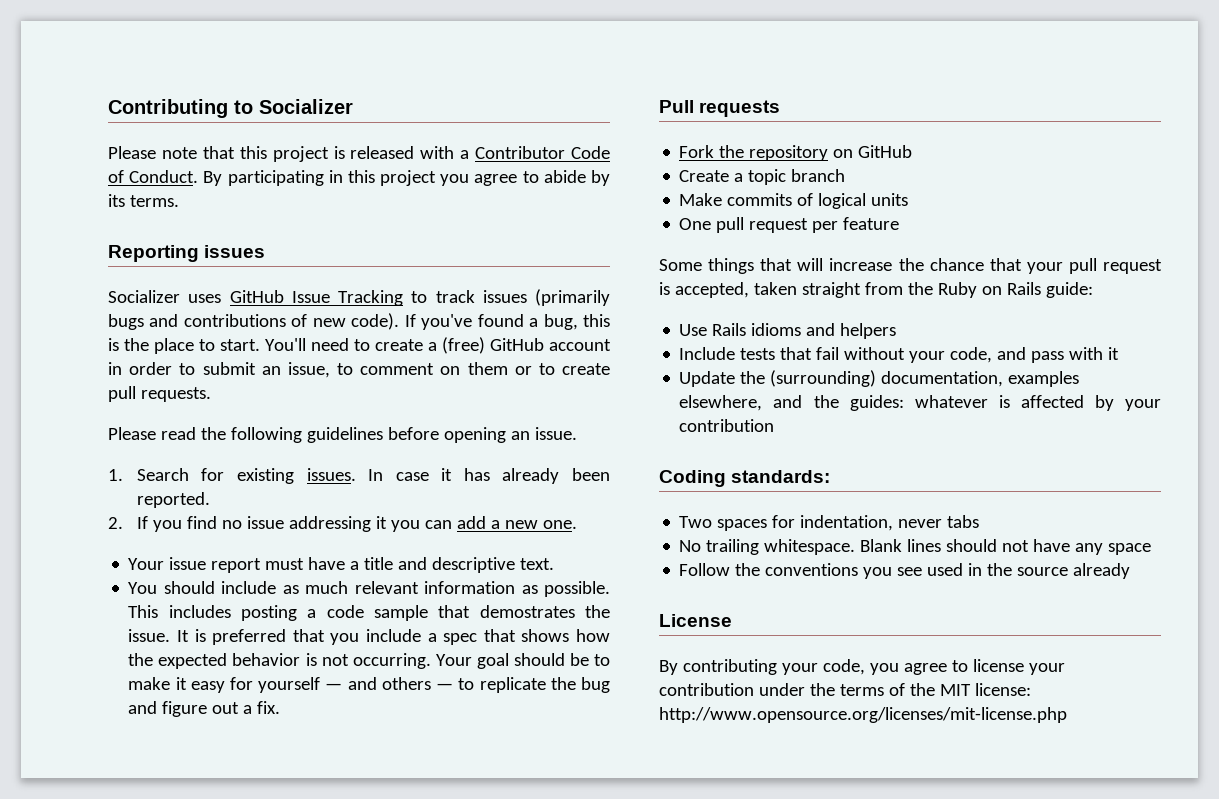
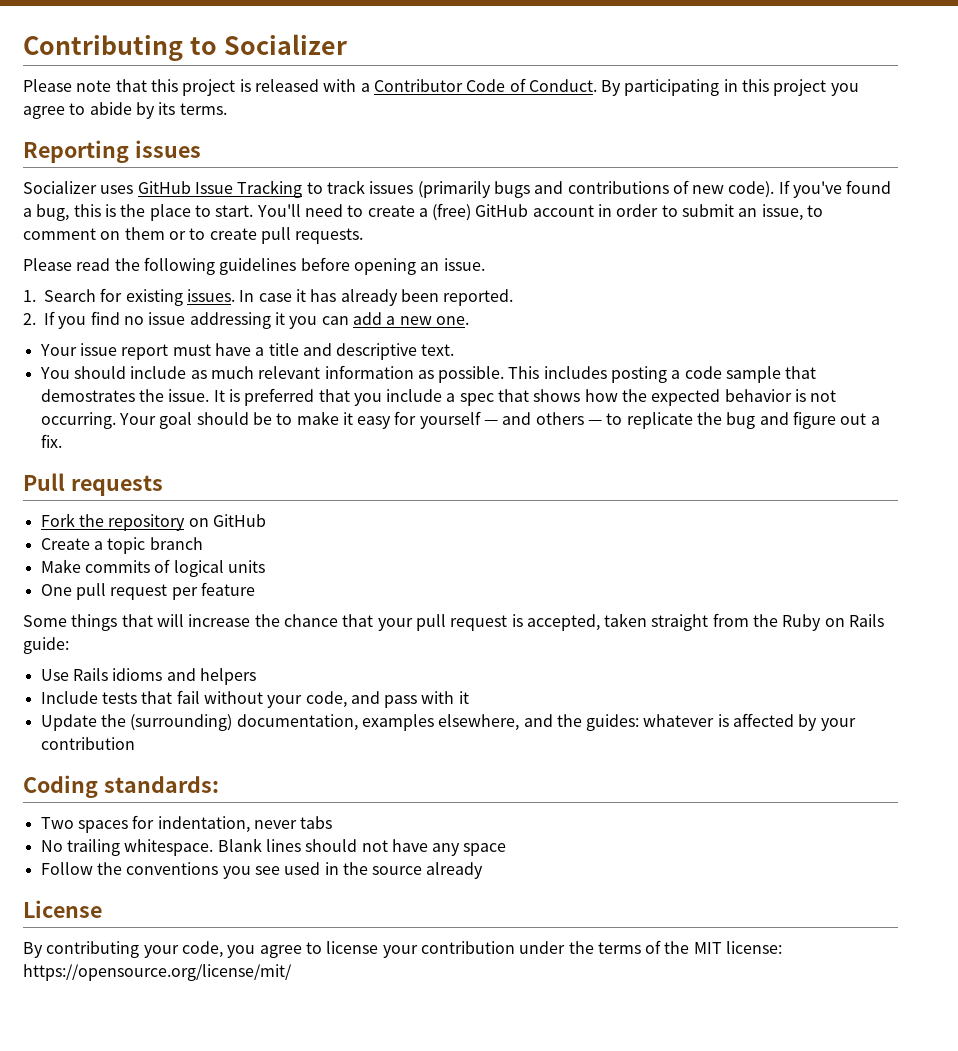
[659,707,1067,723] http://www.opensource.org/licenses/mit-license.php -> [23,964,292,981] https://opensource.org/license/mit/

